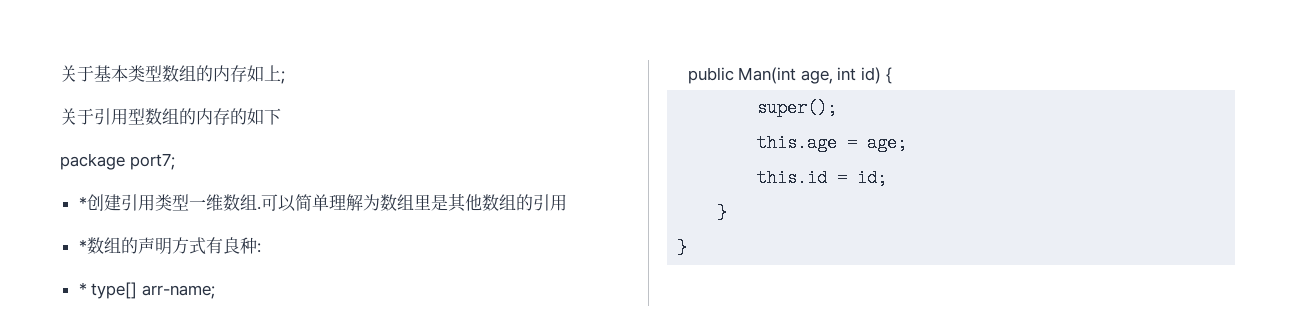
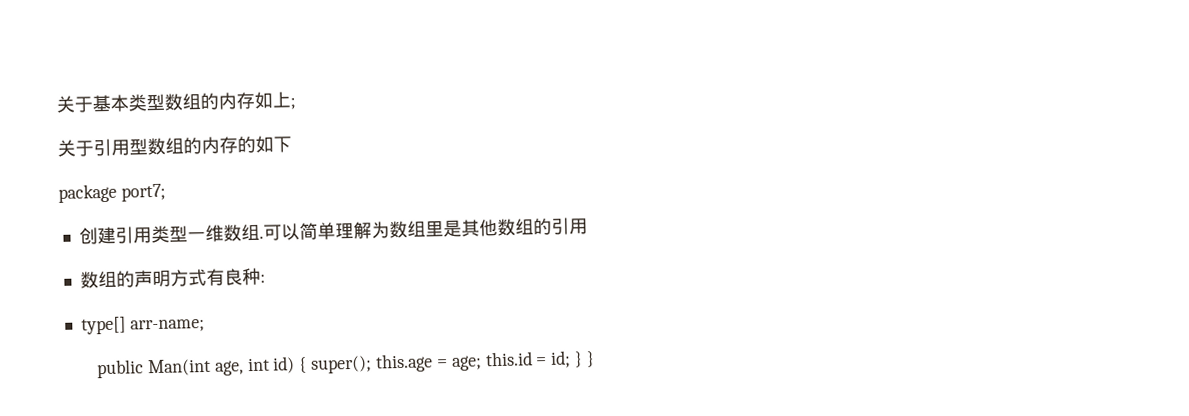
[78,196,87,209] * -> (166, 192) none
[78,239,87,252] * -> (588, 226) none
[78,282,87,295] * -> (266, 278) none
(892, 75) // -> (308, 365) none
(838, 108) // -> (373, 364) none
(908, 143) // -> (482, 363) none
[717,204,728,222] // } // -> [574,351,584,368] }

